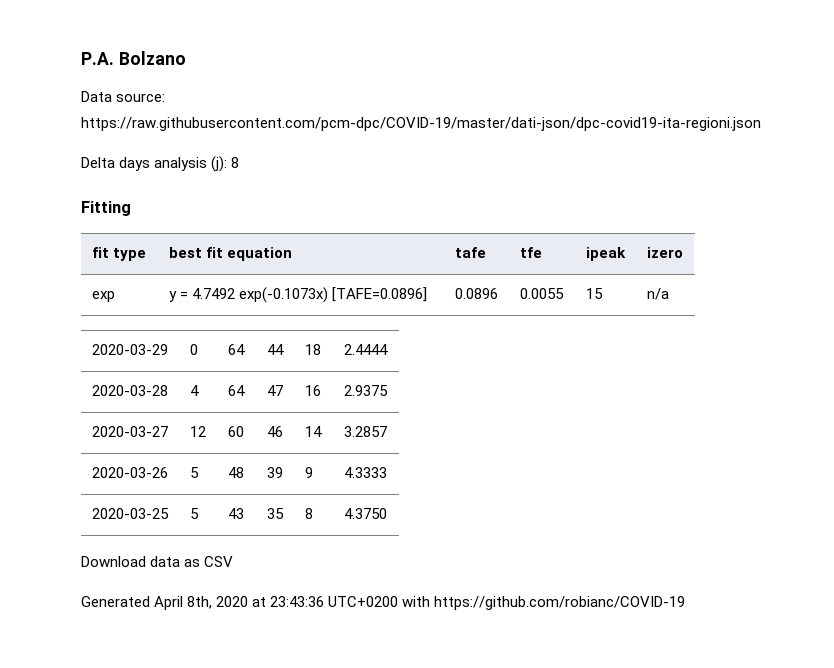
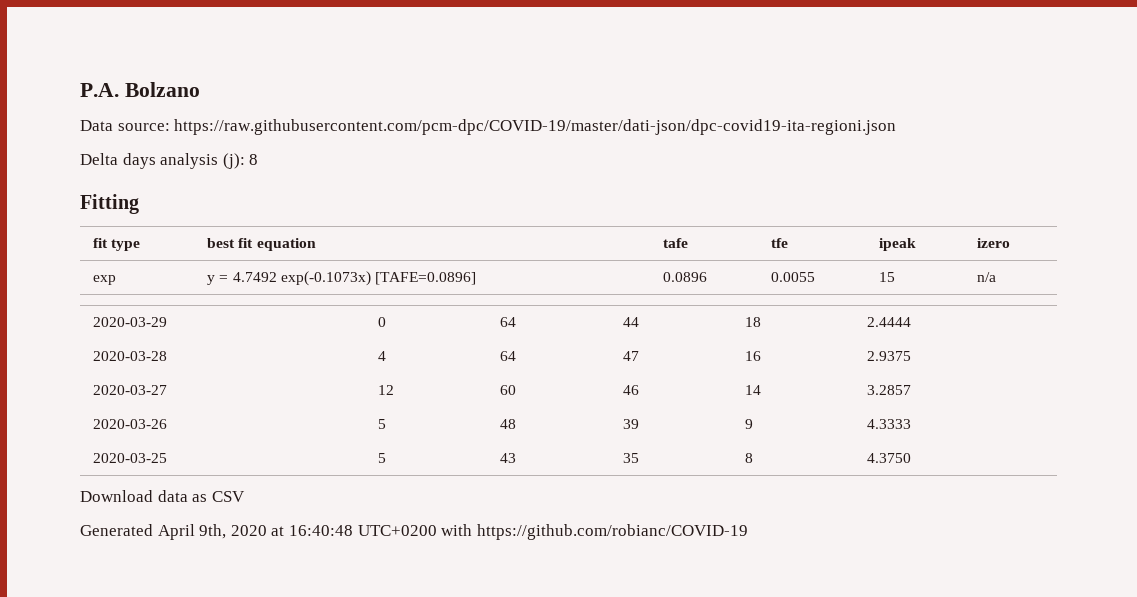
[187,596,213,609] 8th, -> [199,524,227,539] 9th,
[270,596,325,607] 23:43:36 -> [288,525,353,536] 16:40:48

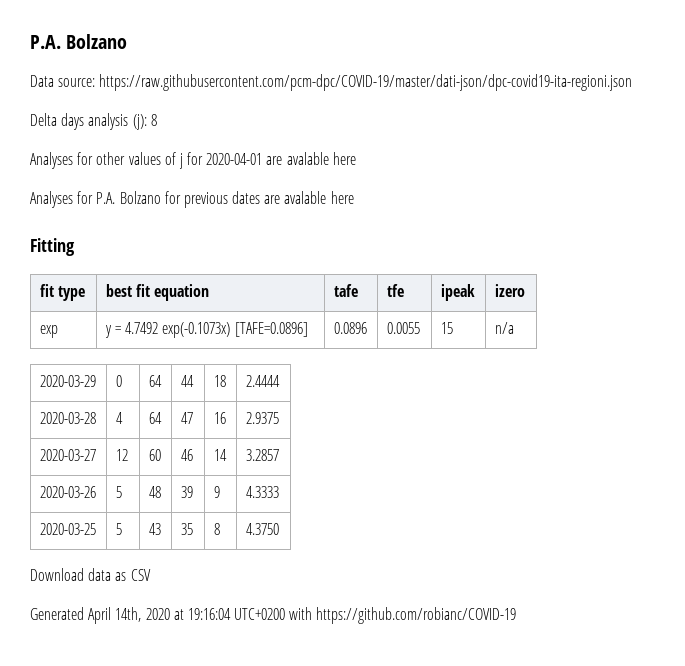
(259, 159) none -> [30,152,356,169] [30,191,354,208] // Analyses for other values of j for 2020-04-01 are avalable here // Analyses for P.A. Bolzano for previous dates are avalable here
[199,524,227,539] 9th, -> [115,607,142,622] 14th,
[288,525,353,536] 16:40:48 -> [187,608,231,620] 19:16:04

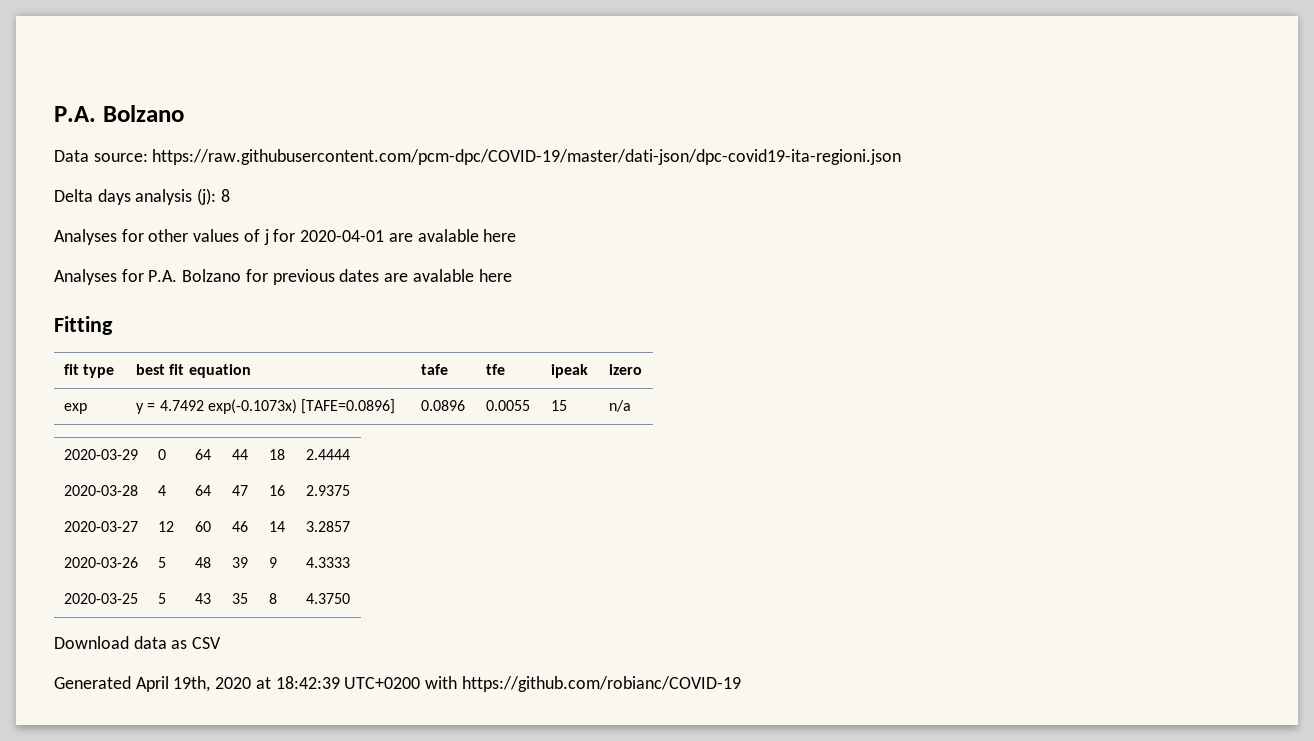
[115,607,142,622] 14th, -> [173,676,211,692] 19th,
[187,608,231,620] 19:16:04 -> [275,676,340,689] 18:42:39

